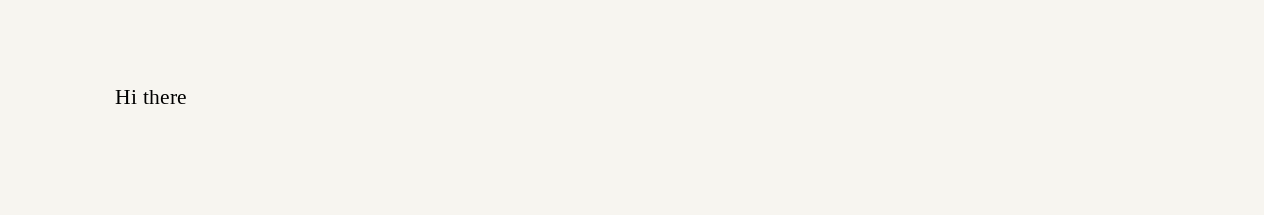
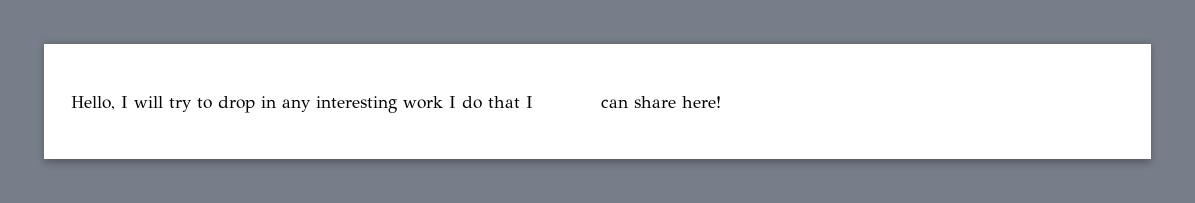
[115,90,187,104] Hi there -> [71,96,721,113] Hello, I will try to drop in any interesting work I do that I can share here!

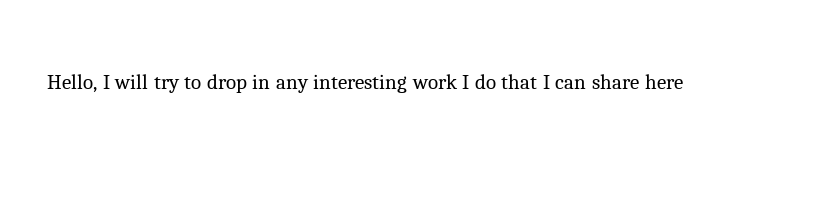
[682,96,721,108] here! -> [644,74,683,89] here

